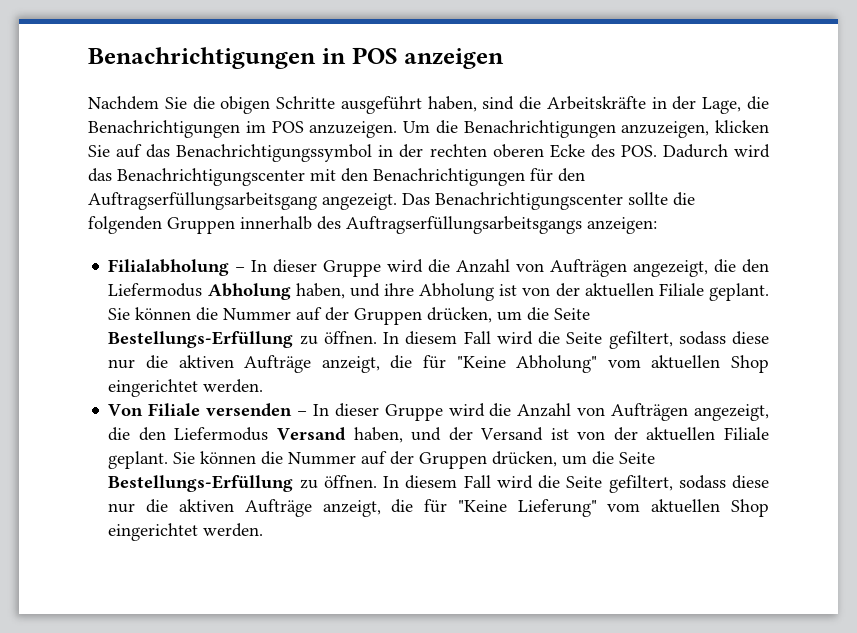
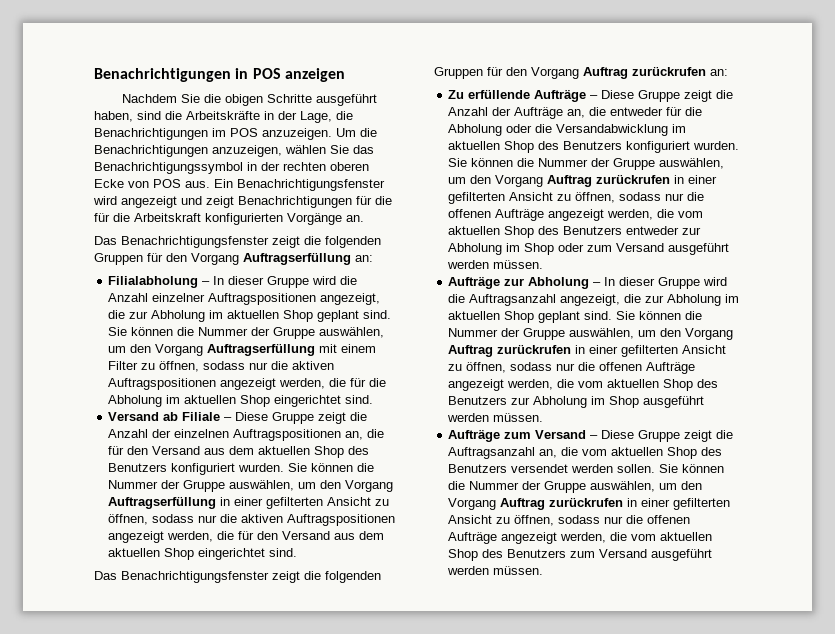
[715,120,769,133] [88,144,143,158] klicken Sie auf -> [285,145,349,154] wählen Sie
[590,144,770,158] [88,168,585,186] [88,192,695,210] [88,216,657,234] des POS. Dadurch wird das Benachrichtigungscenter mit den Benachrichtigungen für den Auftragserfüllungsarbeitsgang angezeigt. Das Benachrichtigungscenter sollte die folgenden Gruppen innerhalb des Auftragserfüllungsarbeitsgangs anzeigen: -> [128,179,385,191] [93,196,392,208] [94,213,364,225] [94,236,381,248] [94,252,373,265] von POS aus. Ein Benachrichtigungsfenster wird angezeigt und zeigt Benachrichtigungen für die für die Arbeitskraft konfigurierten Vorgänge an. // Das Benachrichtigungsfenster zeigt die folgenden Gruppen für den Vorgang Auftragserfüllung an:
[516,259,769,277] [108,283,769,301] [108,307,591,325] [108,331,770,349] [108,355,770,373] [108,379,264,397] [108,403,769,421] [108,427,770,443] [108,451,656,469] [108,475,770,493] [108,499,769,517] [108,523,264,541] von Aufträgen angezeigt, die den Liefermodus Abholung haben, und ihre Abholung ist von der aktuellen Filiale geplant. Sie können die Nummer auf der Gruppen drücken, um die Seite Bestellungs-Erfüllung zu öffnen. In diesem Fall wird die Seite gefiltert, sodass diese nur die aktiven Aufträge anzeigt, die für "Keine Abholung" vom aktuellen Shop eingerichtet werden. // Von Filiale versenden – In dieser Gruppe wird die Anzahl von Aufträgen angezeigt, die den Liefermodus Versand haben, und der Versand ist von der aktuellen Filiale geplant. Sie können die Nummer auf der Gruppen drücken, um die Seite Bestellungs-Erfüllung zu öffnen. In diesem Fall wird die Seite gefiltert, sodass diese nur die aktiven Aufträge anzeigt, die für "Keine Lieferung" vom aktuellen Shop eingerichtet werden. -> [152,293,381,305] [108,310,392,322] [108,327,385,339] [108,343,377,356] [108,361,335,372] [108,378,387,390] [108,395,374,407] [108,412,368,424] [108,429,385,441] [108,446,370,458] [108,463,375,475] [108,480,394,492] [108,496,390,509] [108,514,396,526] [108,531,385,543] [108,548,298,560] [94,571,381,583] [434,66,728,79] [448,89,734,102] [448,107,703,119] [448,124,687,136] [448,141,740,153] [448,158,725,170] [448,174,718,187] [448,192,705,204] [448,209,704,221] [448,226,702,238] [448,243,730,255] [447,260,544,269] [448,276,728,289] [448,294,740,306] [448,311,703,323] [448,328,734,340] [448,344,727,357] [448,362,696,374] [448,379,719,391] [448,396,705,408] [447,413,544,422] [448,429,734,442] [448,447,723,459] [448,464,725,473] [448,481,703,493] [448,497,731,510] [448,515,691,526] [448,532,713,544] [448,549,713,561] [447,566,544,575] einzelner Auftragspositionen angezeigt, die zur Abholung im aktuellen Shop geplant sind. Sie können die Nummer der Gruppe auswählen, um den Vorgang Auftragserfüllung mit einem Filter zu öffnen, sodass nur die aktiven Auftragspositionen angezeigt werden, die für die Abholung im aktuellen Shop eingerichtet sind. // Versand ab Filiale – Diese Gruppe zeigt die Anzahl der einzelnen Auftragspositionen an, die für den Versand aus dem aktuellen Shop des Benutzers konfiguriert wurden. Sie können die Nummer der Gruppe auswählen, um den Vorgang Auftragserfüllung in einer gefilterten Ansicht zu öffnen, sodass nur die aktiven Auftragspositionen angezeigt werden, die für den Versand aus dem aktuellen Shop eingerichtet sind. // Das Benachrichtigungsfenster zeigt die folgenden Gruppen für den Vorgang Auftrag zurückrufen an: // Zu erfüllende Aufträge – Diese Gruppe zeigt die Anzahl der Aufträge an, die entweder für die Abholung oder die Versandabwicklung im aktuellen Shop des Benutzers konfiguriert wurden. Sie können die Nummer der Gruppe auswählen, um den Vorgang Auftrag zurückrufen in einer gefilterten Ansicht zu öffnen, sodass nur die offenen Aufträge angezeigt werden, die vom aktuellen Shop des Benutzers entweder zur Abholung im Shop oder zum Versand ausgeführt werden müssen. // Aufträge zur Abholung – In dieser Gruppe wird die Auftragsanzahl angezeigt, die zur Abholung im aktuellen Shop geplant sind. Sie können die Nummer der Gruppe auswählen, um den Vorgang Auftrag zurückrufen in einer gefilterten Ansicht zu öffnen, sodass nur die offenen Aufträge angezeigt werden, die vom aktuellen Shop des Benutzers zur Abholung im Shop ausgeführt werden müssen. // Aufträge zum Versand – Diese Gruppe zeigt die Auftragsanzahl an, die vom aktuellen Shop des Benutzers versendet werden sollen. Sie können die Nummer der Gruppe auswählen, um den Vorgang Auftrag zurückrufen in einer gefilterten Ansicht zu öffnen, sodass nur die offenen Aufträge angezeigt werden, die vom aktuellen Shop des Benutzers zum Versand ausgeführt werden müssen.

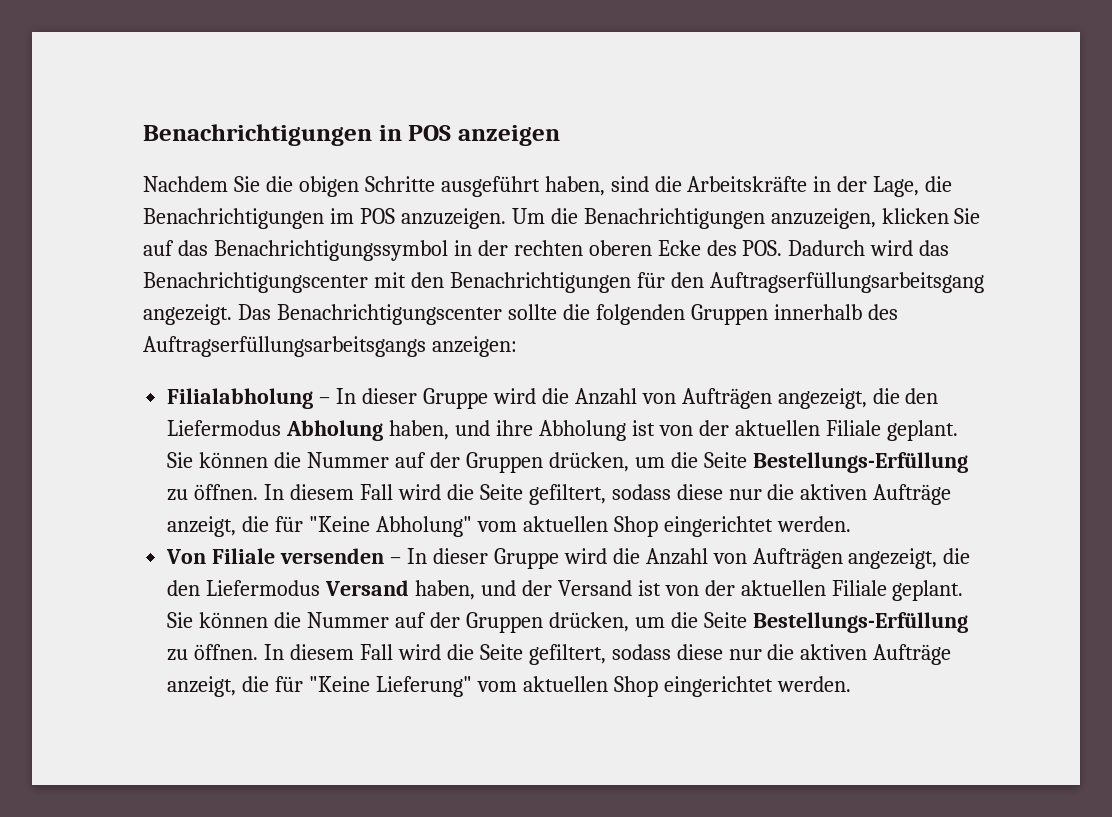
[285,145,349,154] wählen Sie -> [881,208,981,224] [143,240,174,256] klicken Sie auf
[128,179,385,191] [93,196,392,208] [94,213,364,225] [94,236,381,248] [94,252,373,265] von POS aus. Ein Benachrichtigungsfenster wird angezeigt und zeigt Benachrichtigungen für die für die Arbeitskraft konfigurierten Vorgänge an. // Das Benachrichtigungsfenster zeigt die folgenden Gruppen für den Vorgang Auftragserfüllung an: -> [706,240,950,256] [143,272,984,293] [143,304,898,325] [143,336,517,357] des POS. Dadurch wird das Benachrichtigungscenter mit den Benachrichtigungen für den Auftragserfüllungsarbeitsgang angezeigt. Das Benachrichtigungscenter sollte die folgenden Gruppen innerhalb des Auftragserfüllungsarbeitsgangs anzeigen:
[152,293,381,305] [108,310,392,322] [108,327,385,339] [108,343,377,356] [108,361,335,372] [108,378,387,390] [108,395,374,407] [108,412,368,424] [108,429,385,441] [108,446,370,458] [108,463,375,475] [108,480,394,492] [108,496,390,509] [108,514,396,526] [108,531,385,543] [108,548,298,560] [94,571,381,583] [434,66,728,79] [448,89,734,102] [448,107,703,119] [448,124,687,136] [448,141,740,153] [448,158,725,170] [448,174,718,187] [448,192,705,204] [448,209,704,221] [448,226,702,238] [448,243,730,255] [447,260,544,269] [448,276,728,289] [448,294,740,306] [448,311,703,323] [448,328,734,340] [448,344,727,357] [448,362,696,374] [448,379,719,391] [448,396,705,408] [447,413,544,422] [448,429,734,442] [448,447,723,459] [448,464,725,473] [448,481,703,493] [448,497,731,510] [448,515,691,526] [448,532,713,544] [448,549,713,561] [447,566,544,575] einzelner Auftragspositionen angezeigt, die zur Abholung im aktuellen Shop geplant sind. Sie können die Nummer der Gruppe auswählen, um den Vorgang Auftragserfüllung mit einem Filter zu öffnen, sodass nur die aktiven Auftragspositionen angezeigt werden, die für die Abholung im aktuellen Shop eingerichtet sind. // Versand ab Filiale – Diese Gruppe zeigt die Anzahl der einzelnen Auftragspositionen an, die für den Versand aus dem aktuellen Shop des Benutzers konfiguriert wurden. Sie können die Nummer der Gruppe auswählen, um den Vorgang Auftragserfüllung in einer gefilterten Ansicht zu öffnen, sodass nur die aktiven Auftragspositionen angezeigt werden, die für den Versand aus dem aktuellen Shop eingerichtet sind. // Das Benachrichtigungsfenster zeigt die folgenden Gruppen für den Vorgang Auftrag zurückrufen an: // Zu erfüllende Aufträge – Diese Gruppe zeigt die Anzahl der Aufträge an, die entweder für die Abholung oder die Versandabwicklung im aktuellen Shop des Benutzers konfiguriert wurden. Sie können die Nummer der Gruppe auswählen, um den Vorgang Auftrag zurückrufen in einer gefilterten Ansicht zu öffnen, sodass nur die offenen Aufträge angezeigt werden, die vom aktuellen Shop des Benutzers entweder zur Abholung im Shop oder zum Versand ausgeführt werden müssen. // Aufträge zur Abholung – In dieser Gruppe wird die Auftragsanzahl angezeigt, die zur Abholung im aktuellen Shop geplant sind. Sie können die Nummer der Gruppe auswählen, um den Vorgang Auftrag zurückrufen in einer gefilterten Ansicht zu öffnen, sodass nur die offenen Aufträge angezeigt werden, die vom aktuellen Shop des Benutzers zur Abholung im Shop ausgeführt werden müssen. // Aufträge zum Versand – Diese Gruppe zeigt die Auftragsanzahl an, die vom aktuellen Shop des Benutzers versendet werden sollen. Sie können die Nummer der Gruppe auswählen, um den Vorgang Auftrag zurückrufen in einer gefilterten Ansicht zu öffnen, sodass nur die offenen Aufträge angezeigt werden, die vom aktuellen Shop des Benutzers zum Versand ausgeführt werden müssen. -> [641,388,939,409] [167,420,958,441] [167,452,968,473] [167,484,952,505] [167,516,851,537] [166,548,971,569] [167,580,964,601] [167,612,968,633] [167,644,952,665] [167,676,851,697] von Aufträgen angezeigt, die den Liefermodus Abholung haben, und ihre Abholung ist von der aktuellen Filiale geplant. Sie können die Nummer auf der Gruppen drücken, um die Seite Bestellungs-Erfüllung zu öffnen. In diesem Fall wird die Seite gefiltert, sodass diese nur die aktiven Aufträge anzeigt, die für "Keine Abholung" vom aktuellen Shop eingerichtet werden. // Von Filiale versenden – In dieser Gruppe wird die Anzahl von Aufträgen angezeigt, die den Liefermodus Versand haben, und der Versand ist von der aktuellen Filiale geplant. Sie können die Nummer auf der Gruppen drücken, um die Seite Bestellungs-Erfüllung zu öffnen. In diesem Fall wird die Seite gefiltert, sodass diese nur die aktiven Aufträge anzeigt, die für "Keine Lieferung" vom aktuellen Shop eingerichtet werden.

